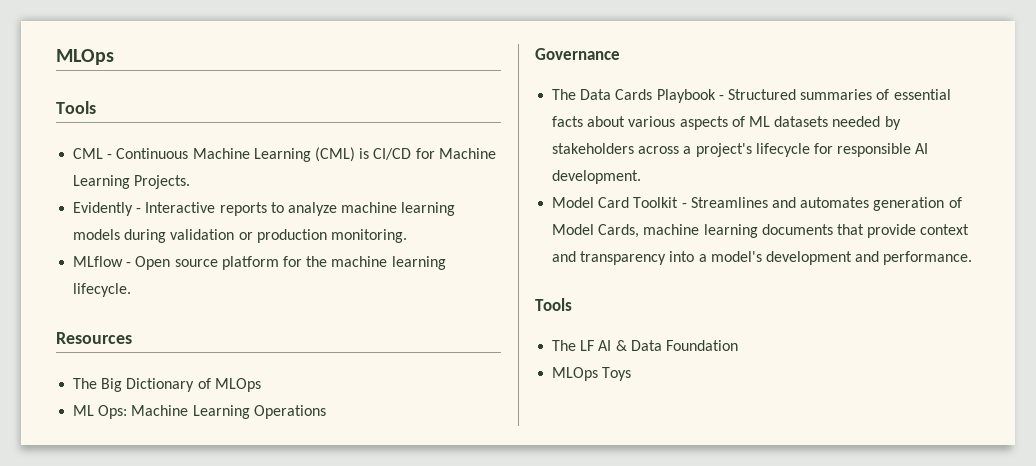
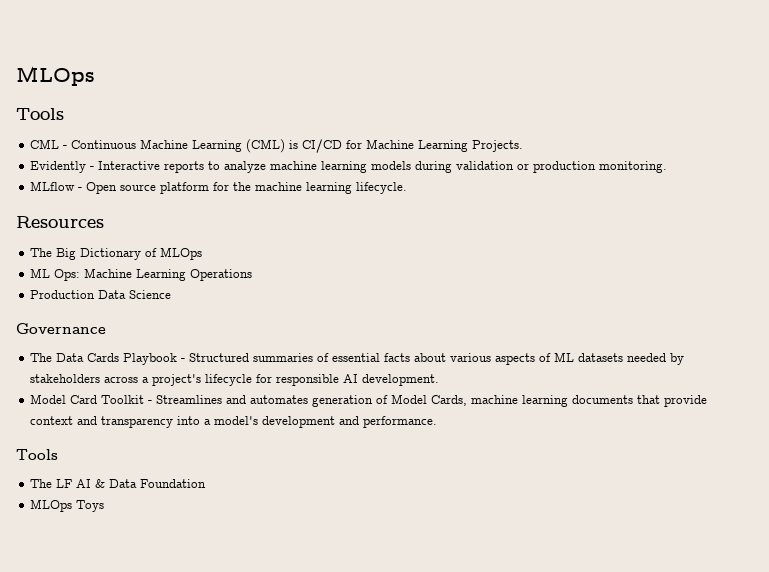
(326, 412) none -> [30,290,172,299] // Production Data Science

